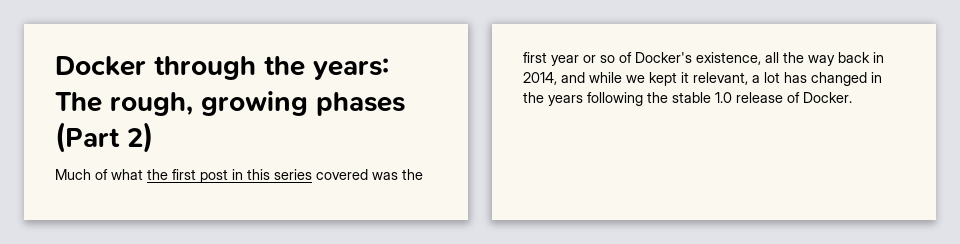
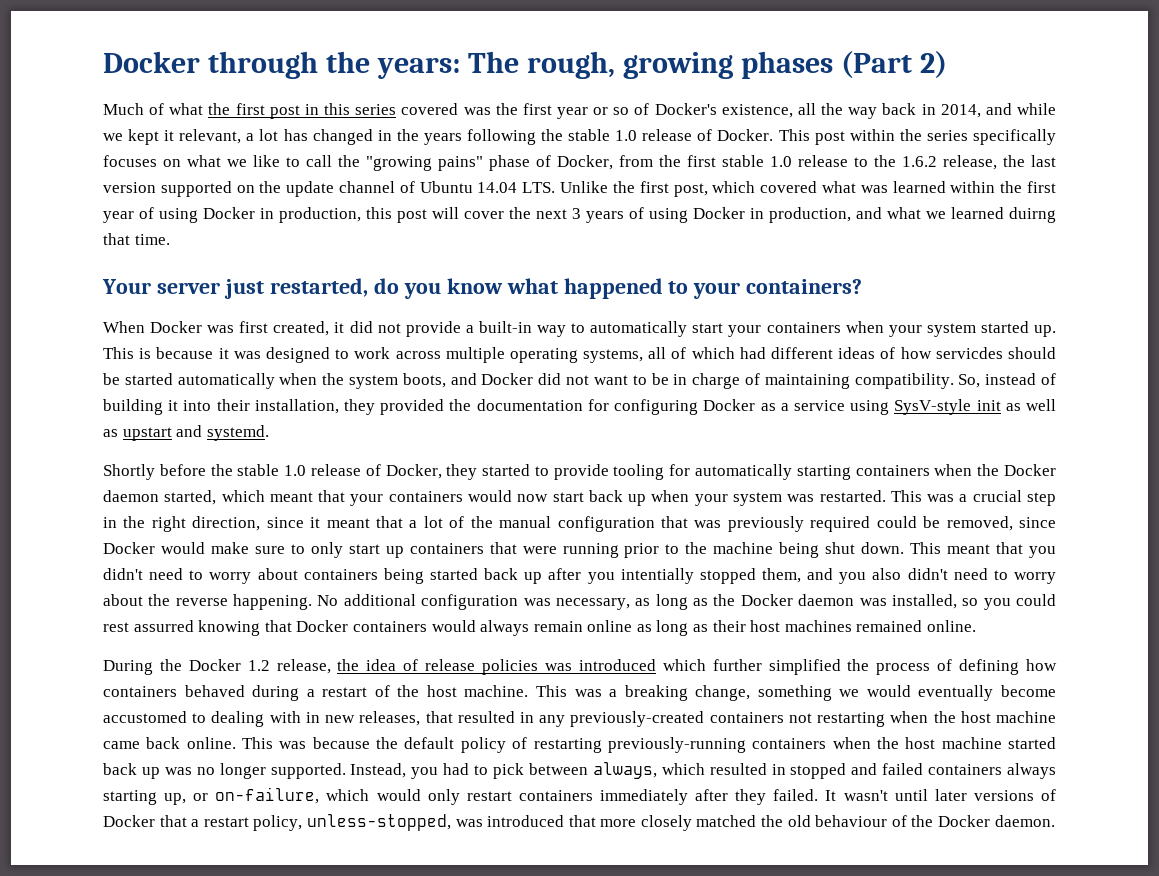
(852, 97) none -> [778,129,1056,145] [103,155,1056,171] [103,181,1057,197] [103,207,1056,223] [103,233,170,245] [102,278,863,299] [103,321,1056,337] [103,347,1056,363] [103,373,1057,389] [103,399,1056,415] [103,425,269,441] [103,464,1056,480] [103,490,1057,506] [103,516,1057,532] [103,542,1057,558] [103,568,1056,584] [103,594,1056,610] [103,620,977,636] [103,659,1058,675] [103,685,1056,701] [103,711,1056,727] [103,737,1057,753] [103,762,1056,779] [103,787,1056,805] [103,814,1055,831] This post within the series specifically focuses on what we like to call the "growing pains" phase of Docker, from the first stable 1.0 release to the 1.6.2 release, the last version supported on the update channel of Ubuntu 14.04 LTS. Unlike the first post, which covered what was learned within the first year of using Docker in production, this post will cover the next 3 years of using Docker in production, and what we learned duirng that time. // Your server just restarted, do you know what happened to your containers? // When Docker was first created, it did not provide a built-in way to automatically start your containers when your system started up. This is because it was designed to work across multiple operating systems, all of which had different ideas of how servicdes should be started automatically when the system boots, and Docker did not want to be in charge of maintaining compatibility. So, instead of building it into their installation, they provided the documentation for configuring Docker as a service using SysV-style init as well as upstart and systemd. // Shortly before the stable 1.0 release of Docker, they started to provide tooling for automatically starting containers when the Docker daemon started, which meant that your containers would now start back up when your system was restarted. This was a crucial step in the right direction, since it meant that a lot of the manual configuration that was previously required could be removed, since Docker would make sure to only start up containers that were running prior to the machine being shut down. This meant that you didn't need to worry about containers being started back up after you intentially stopped them, and you also didn't need to worry about the reverse happening. No additional configuration was necessary, as long as the Docker daemon was installed, so you could rest assurred knowing that Docker containers would always remain online as long as their host machines remained online. // During the Docker 1.2 release, the idea of release policies was introduced which further simplified the process of defining how containers behaved during a restart of the host machine. This was a breaking change, something we would eventually become accustomed to dealing with in new releases, that resulted in any previously-created containers not restarting when the host machine came back online. This was because the default policy of restarting previously-running containers when the host machine started back up was no longer supported. Instead, you had to pick between always, which resulted in stopped and failed containers always starting up, or on-failure, which would only restart containers immediately after they failed. It wasn't until later versions of Docker that a restart policy, unless-stopped, was introduced that more closely matched the old behaviour of the Docker daemon.

